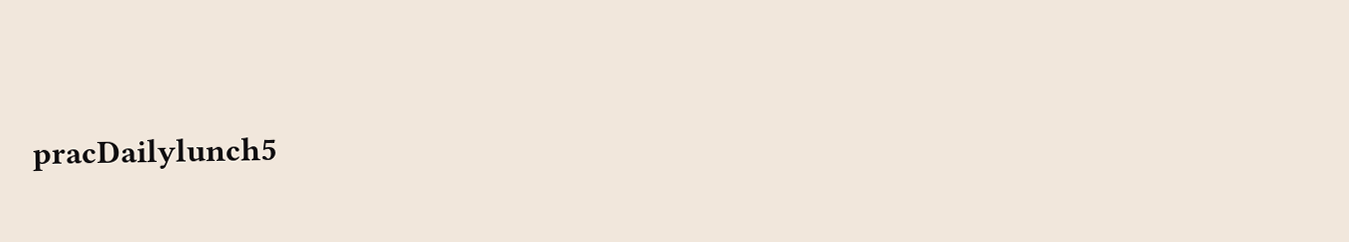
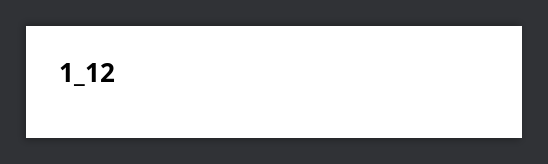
[32,136,278,172] pracDailylunch5 -> [59,63,115,86] 1_12

